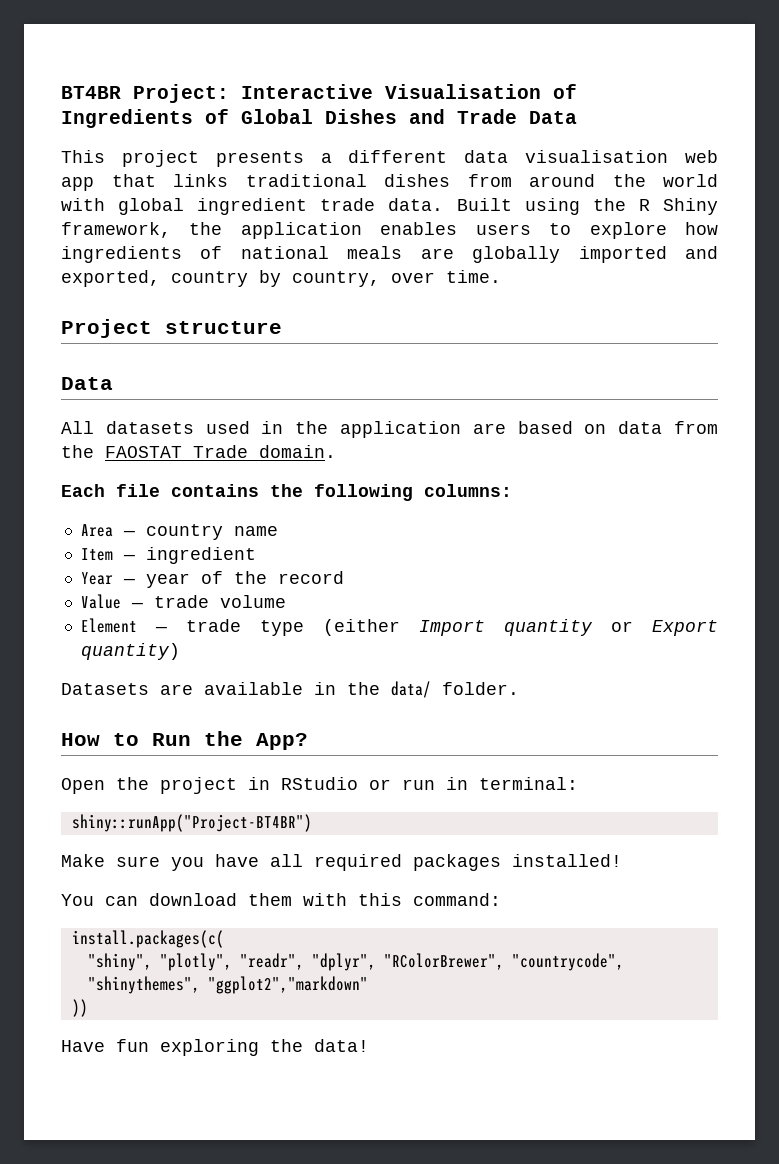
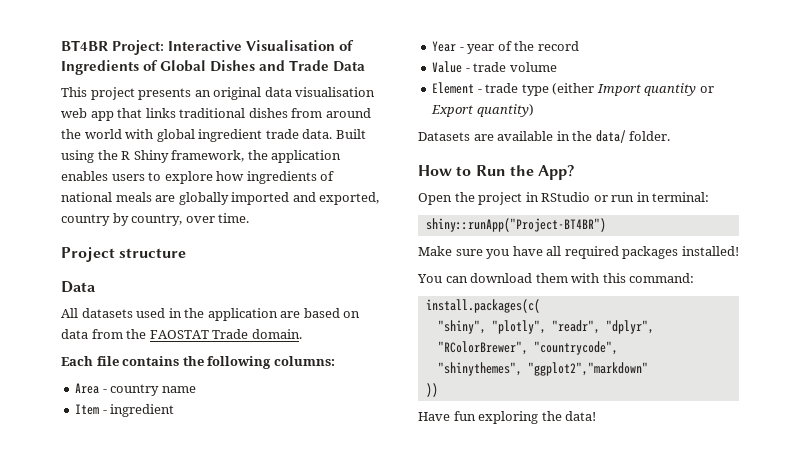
[320,150,448,163] a different -> [194,87,262,100] an original
[122,530,135,536] — -> [102,389,107,393] -
[122,554,135,560] — -> [102,410,107,414] -
[122,578,135,584] — -> [459,47,464,51] -
[130,602,143,608] — -> [465,68,470,72] -
[154,626,167,632] — -> [477,89,482,93] -

